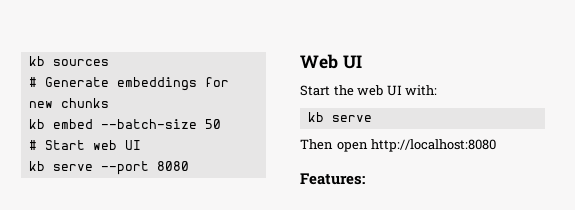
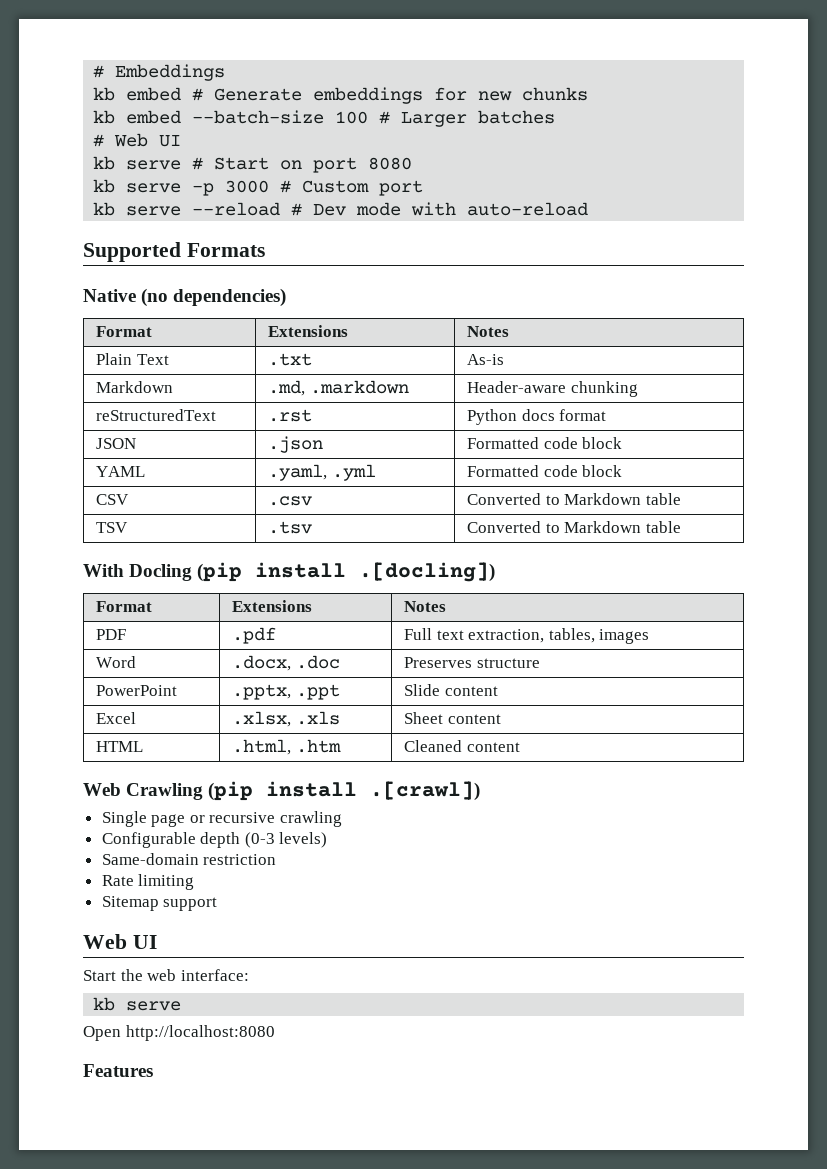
[28,56,109,66] kb sources // -> [93,64,226,81] [93,87,182,101] # Embeddings // kb embed
[204,119,221,129] [28,140,117,150] 50 // # Start web -> [335,110,556,127] [93,133,149,147] 100 # Larger batches // # Web
[100,161,189,175] --port 8080 -> [192,157,413,173] [93,179,424,196] [93,202,589,216] [83,242,265,262] [83,288,287,307] [95,326,152,337] [267,325,348,337] [466,326,509,337] [95,353,169,365] [267,353,312,366] [466,354,504,365] [95,381,173,393] [267,380,409,396] [466,381,638,397] [95,409,216,421] [267,409,312,422] [466,409,607,425] [95,438,136,449] [267,436,323,453] [466,437,623,449] [95,466,145,477] [267,464,376,481] [466,465,623,477] [95,494,129,505] [267,496,312,506] [466,493,681,505] [95,522,128,533] [267,521,312,534] [466,521,681,533] [83,562,496,582] [95,601,152,612] [231,600,312,612] [403,601,446,612] [95,629,126,640] [231,627,276,644] [403,628,650,644] [95,656,136,668] [231,655,340,671] [403,657,540,668] [95,685,177,696] [231,684,340,700] [403,684,498,696] [95,712,136,724] [231,711,340,727] [403,712,501,724] [95,741,143,752] [231,739,341,755] [403,740,520,752] [83,781,481,801] [101,811,343,827] [101,832,328,848] [101,853,277,865] [101,874,195,890] [101,896,218,911] # Start on port 8080 // kb serve -p 3000 # Custom port // kb serve --reload # Dev mode with auto-reload // Supported Formats // Native (no dependencies) // Format | Extensions | Notes // Plain Text | .txt | As-is // Markdown | .md, .markdown | Header-aware chunking // reStructuredText | .rst | Python docs format // JSON | .json | Formatted code block // YAML | .yaml, .yml | Formatted code block // CSV | .csv | Converted to Markdown table // TSV | .tsv | Converted to Markdown table // With Docling (pip install .[docling]) // Format | Extensions | Notes // PDF | .pdf | Full text extraction, tables, images // Word | .docx, .doc | Preserves structure // PowerPoint | .pptx, .ppt | Slide content // Excel | .xlsx, .xls | Sheet content // HTML | .html, .htm | Cleaned content // Web Crawling (pip install .[crawl]) // Single page or recursive crawling // Configurable depth (0-3 levels) // Same-domain restriction // Rate limiting // Sitemap support
[386,85,438,96] UI with: -> [180,969,249,981] interface:
[300,139,368,152] Then open -> [83,1026,121,1041] Open
[300,173,365,185] Features: -> [83,1064,153,1077] Features

